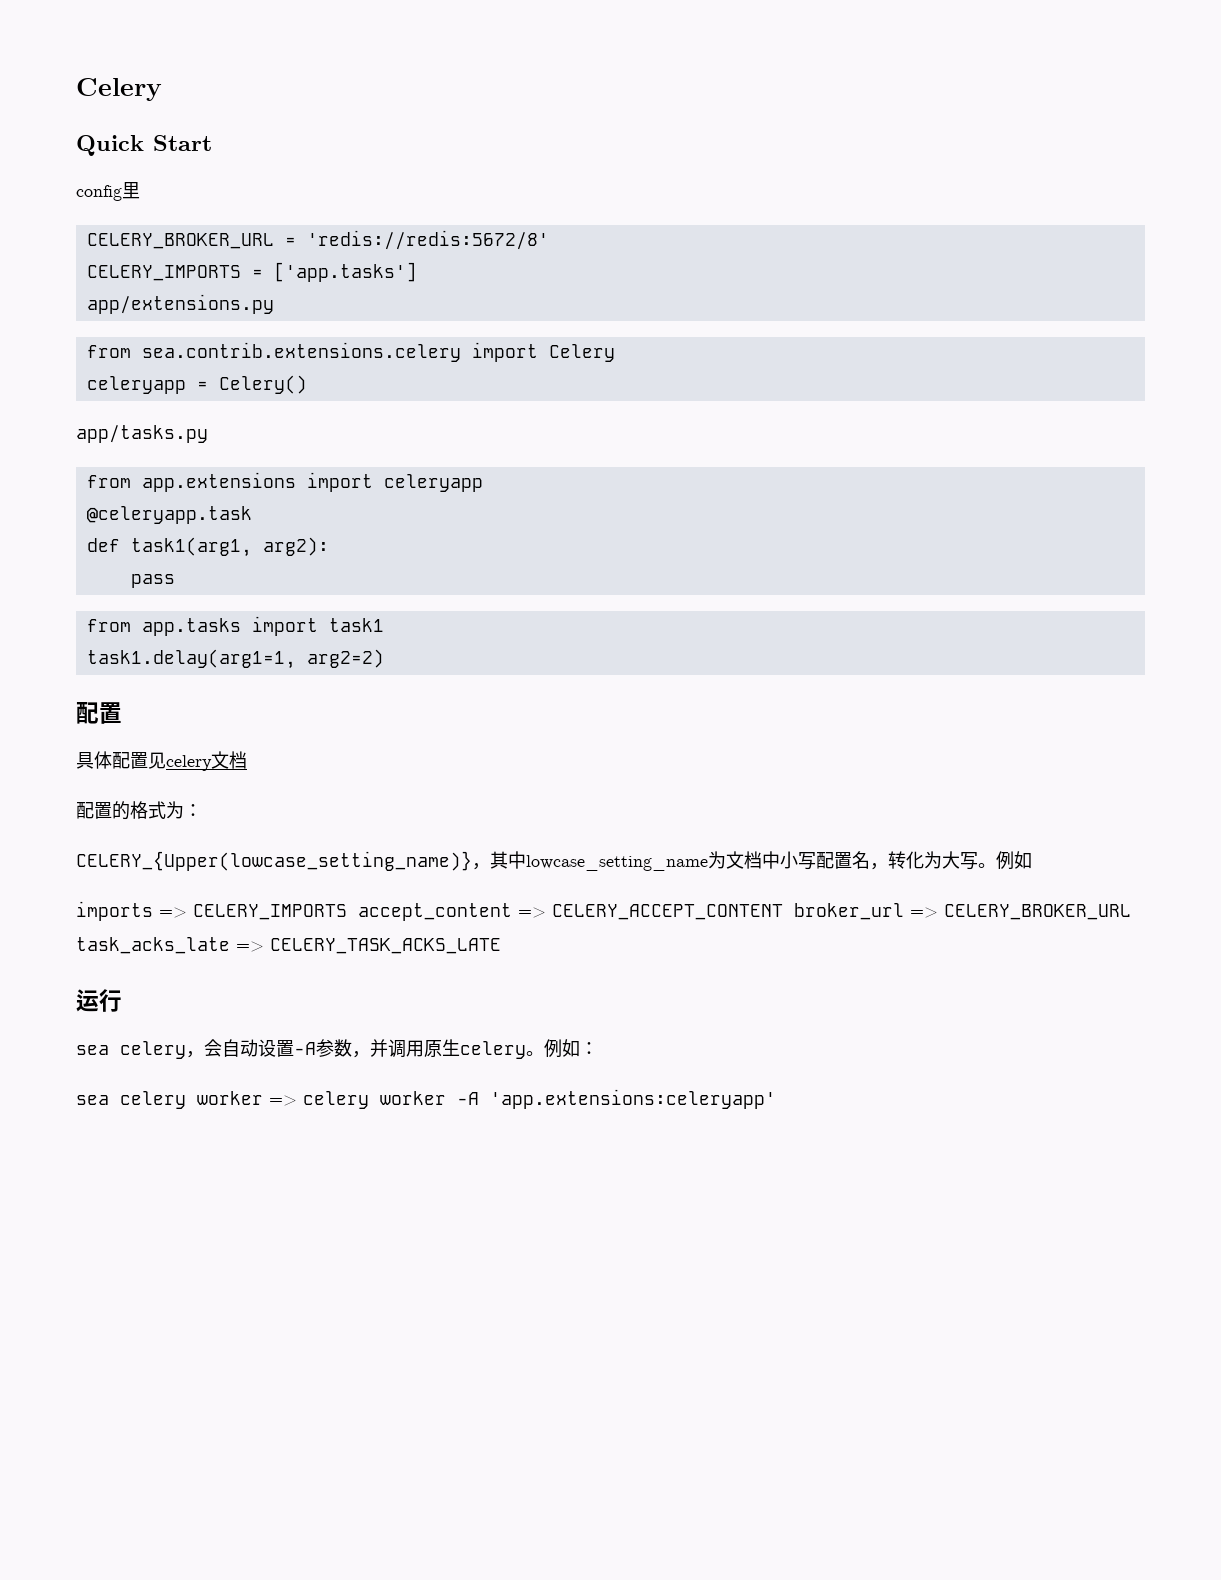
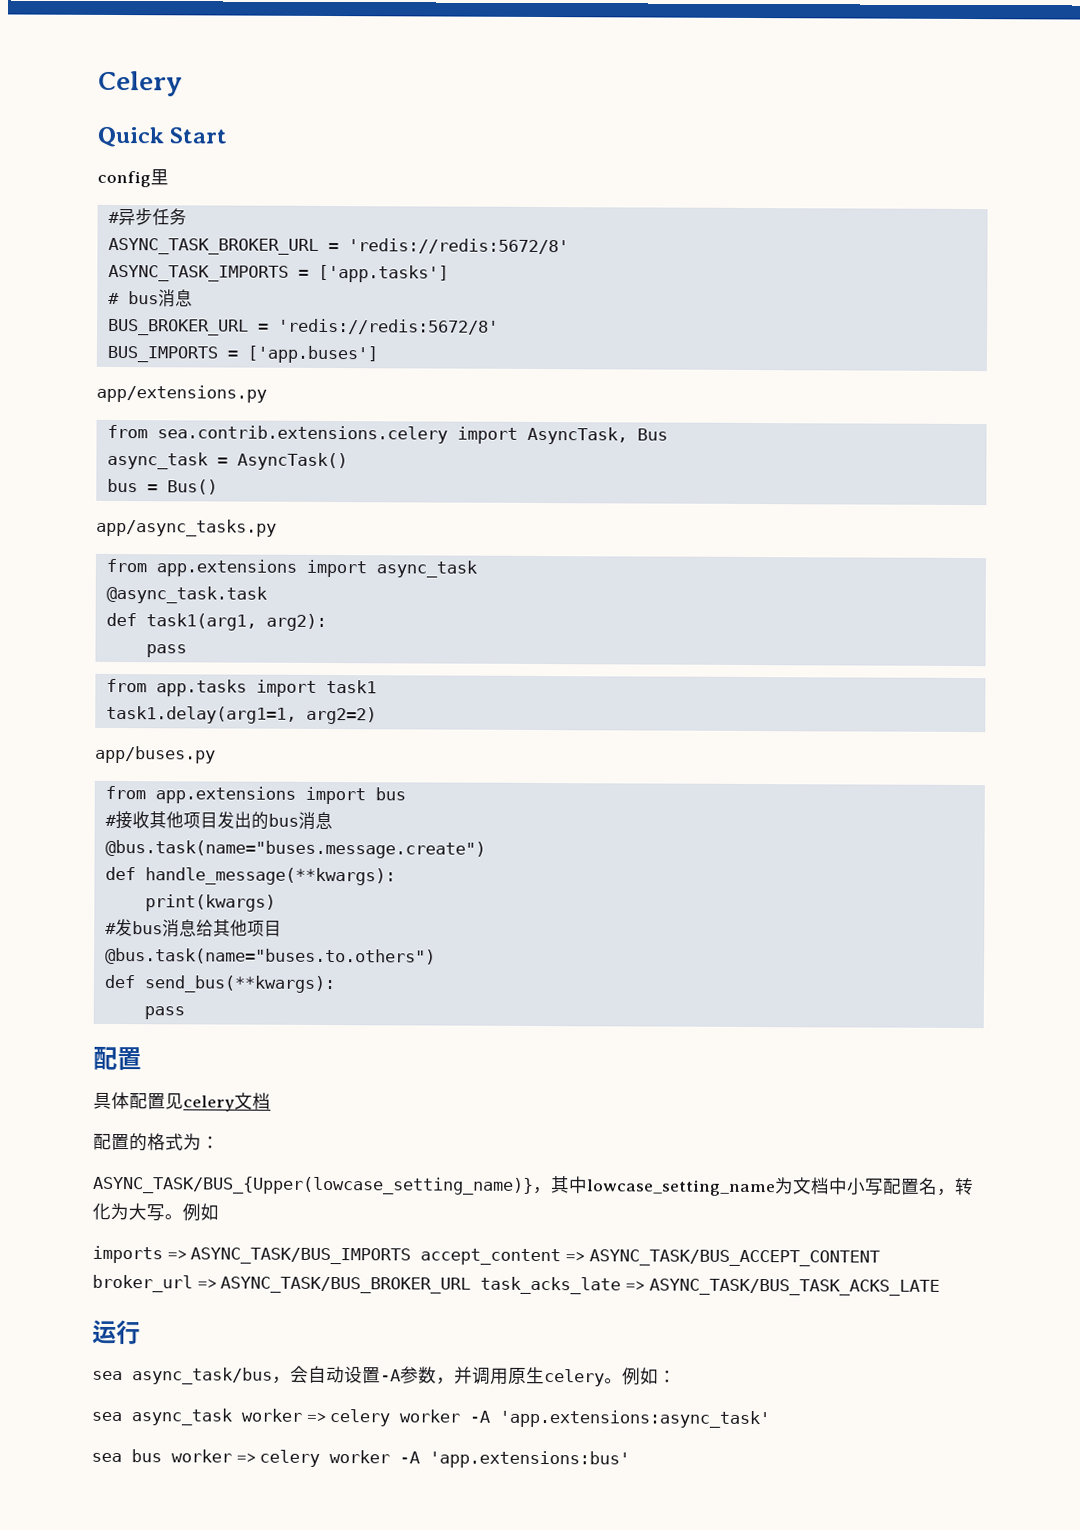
[86,230,549,250] [86,265,241,281] CELERY_BROKER_URL = 'redis://redis:5672/8' // CELERY_IMPORTS -> [107,208,187,226] [107,237,569,255] [107,264,289,282] #异步任务 // ASYNC_TASK_BROKER_URL = 'redis://redis:5672/8' // ASYNC_TASK_IMPORTS
[86,294,274,314] [86,342,615,362] [86,375,307,394] [76,425,208,443] [86,472,483,492] [86,506,252,524] app/extensions.py // from sea.contrib.extensions.celery import Celery // celeryapp = Celery() // app/tasks.py // from app.extensions import celeryapp // @celeryapp.task -> [107,289,193,308] [107,318,499,336] [106,345,378,364] [96,384,267,403] [106,424,668,445] [106,451,348,471] [106,478,218,495] [96,518,277,537] [105,558,477,578] [105,585,267,604] # bus消息 // BUS_BROKER_URL = 'redis://redis:5672/8' // BUS_IMPORTS = ['app.buses'] // app/extensions.py // from sea.contrib.extensions.celery import AsyncTask, Bus // async_task = AsyncTask() // bus = Bus() // app/async_tasks.py // from app.extensions import async_task // @async_task.task
(384, 658) none -> [95,745,216,764] [104,785,406,805] [104,810,333,830] [104,839,486,859] [104,866,396,886] [144,894,276,912] [104,918,282,938] [104,947,436,966] [103,974,336,994] [143,1006,185,1020] // app/buses.py // from app.extensions import bus // #接收其他项目发出的bus消息 // @bus.task(name="buses.message.create") // def handle_message(**kwargs): // print(kwargs) // #发bus消息给其他项目 // @bus.task(name="buses.to.others") // def send_bus(**kwargs): // pass
[76,851,472,871] CELERY_{Upper(lowcase_setting_name)} -> [92,1175,534,1195] ASYNC_TASK/BUS_{Upper(lowcase_setting_name)}
[193,904,347,920] CELERY_IMPORTS -> [190,1247,412,1265] ASYNC_TASK/BUS_IMPORTS
[552,904,783,920] CELERY_ACCEPT_CONTENT -> [588,1249,880,1267] ASYNC_TASK/BUS_ACCEPT_CONTENT
[944,904,1131,920] CELERY_BROKER_URL -> [220,1276,472,1294] ASYNC_TASK/BUS_BROKER_URL
[270,938,501,954] CELERY_TASK_ACKS_LATE -> [648,1278,940,1296] ASYNC_TASK/BUS_TASK_ACKS_LATE
[120,1041,186,1059] celery -> [132,1367,273,1385] async_task/bus
[120,1089,776,1109] celery worker => celery worker -A 'app.extensions:celeryapp' -> [131,1408,771,1429] [91,1449,631,1469] async_task worker => celery worker -A 'app.extensions:async_task' // sea bus worker => celery worker -A 'app.extensions:bus'

